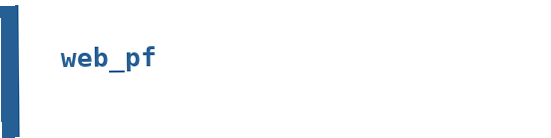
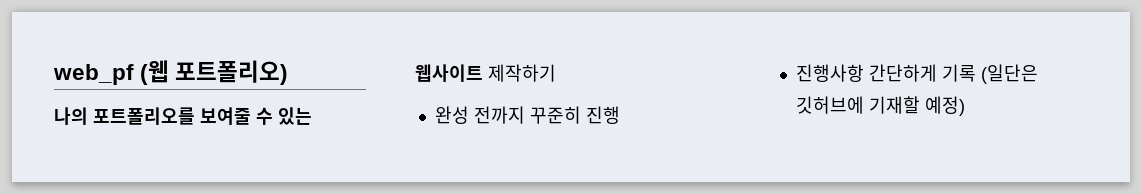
(158, 60) none -> [140,60,289,85] [54,107,312,125] [415,64,556,82] [434,106,620,124] [795,64,1038,84] [795,96,965,116] (웹 포트폴리오) // 나의 포트폴리오를 보여줄 수 있는 웹사이트 제작하기 // 완성 전까지 꾸준히 진행 // 진행사항 간단하게 기록 (일단은 깃허브에 기재할 예정)

